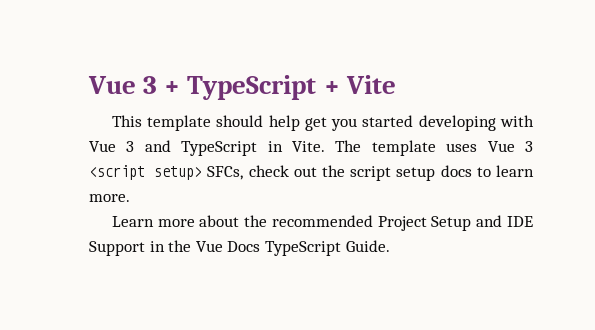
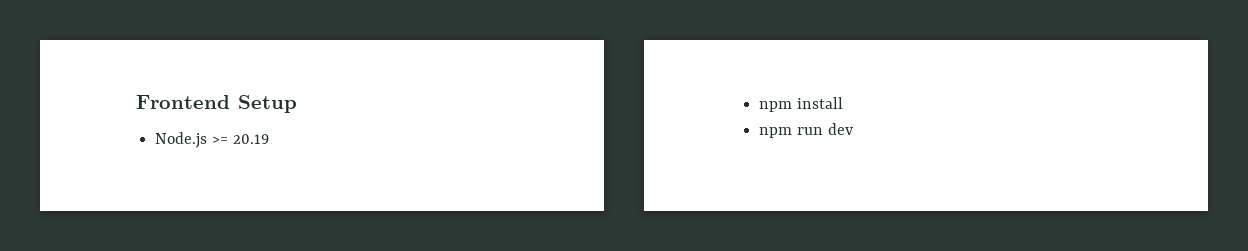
[88,75,396,100] [111,115,534,131] [89,140,533,156] [89,165,534,181] [89,194,130,202] [111,215,533,231] [89,240,390,256] Vue 3 + TypeScript + Vite // This template should help get you started developing with Vue 3 and TypeScript in Vite. The template uses Vue 3 <script setup> SFCs, check out the script setup docs to learn more. // Learn more about the recommended Project Setup and IDE Support in the Vue Docs TypeScript Guide. -> [136,95,297,113] [155,132,269,148] [759,97,843,112] [759,123,853,138] Frontend Setup // Node.js >= 20.19 // npm install // npm run dev

